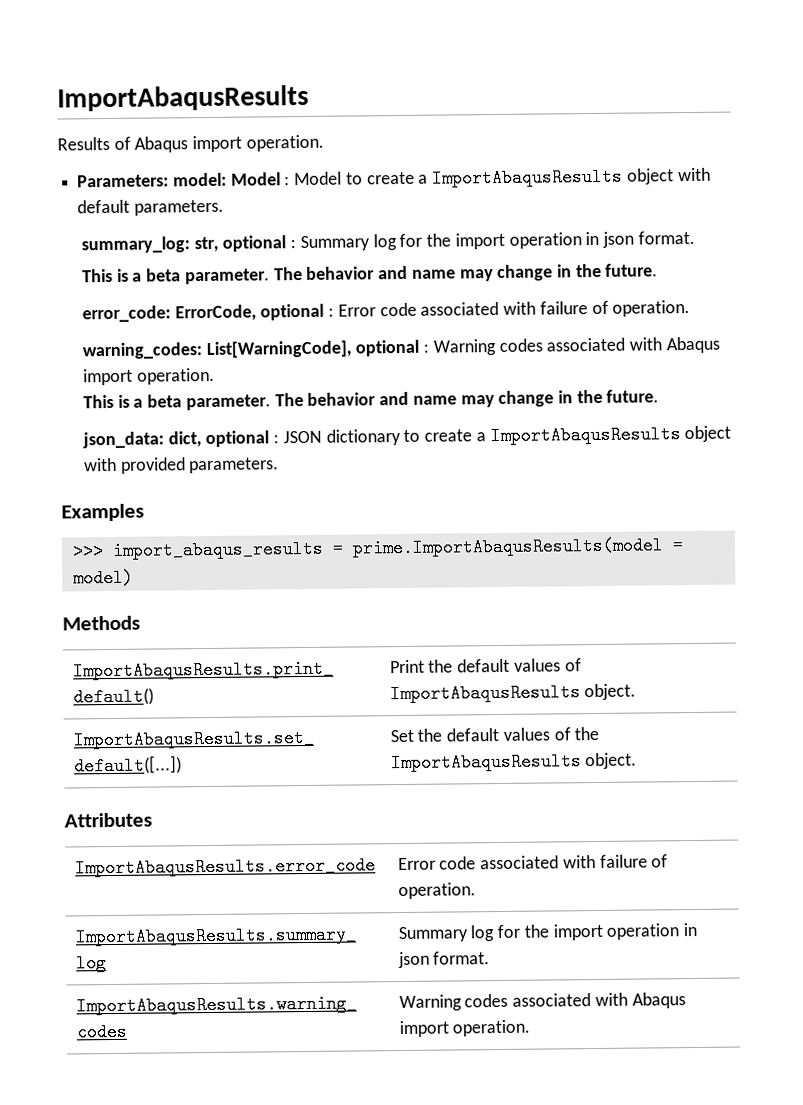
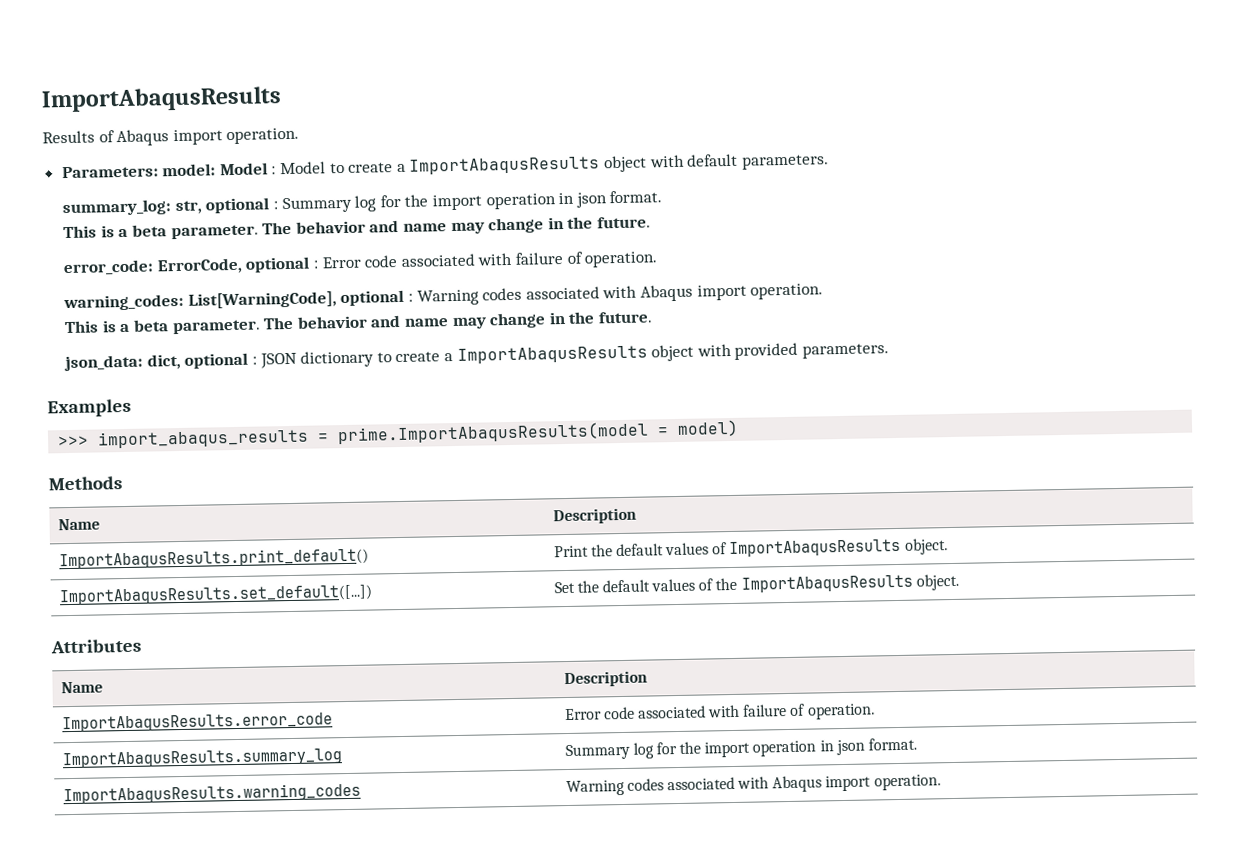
(140, 623) none -> [57,518,100,531] [552,507,637,525] // Name | Description
(152, 820) none -> [60,681,103,694] [563,670,648,688] // Name | Description

